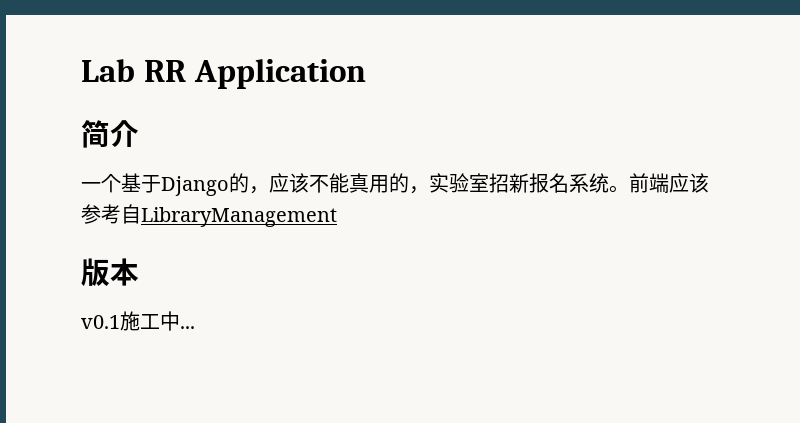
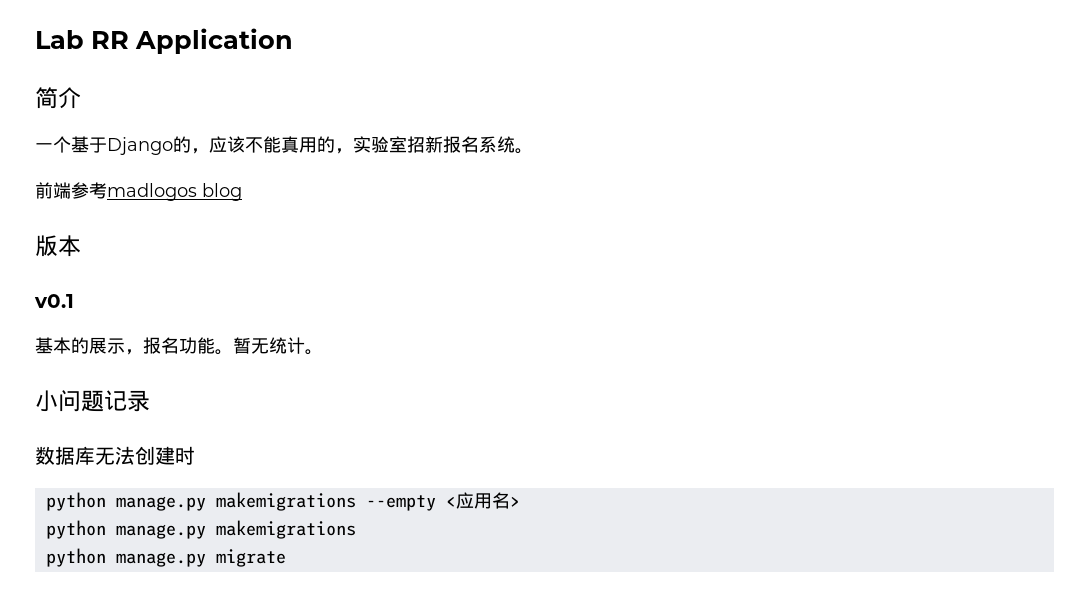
[629,173,709,193] [81,204,337,227] [81,258,139,286] [81,311,195,331] 前端应该参考自LibraryManagement // 版本 // v0.1施工中... -> [35,182,242,201] [35,235,81,257] [34,294,74,308] [35,337,323,355] [35,390,150,412] [35,446,195,465] [45,492,520,511] [45,520,356,539] [45,548,286,567] // 前端参考madlogos blog // 版本 // v0.1 // 基本的展示，报名功能。暂无统计。 // 小问题记录 // 数据库无法创建时 // python manage.py makemigrations --empty <应用名> // python manage.py makemigrations // python manage.py migrate

